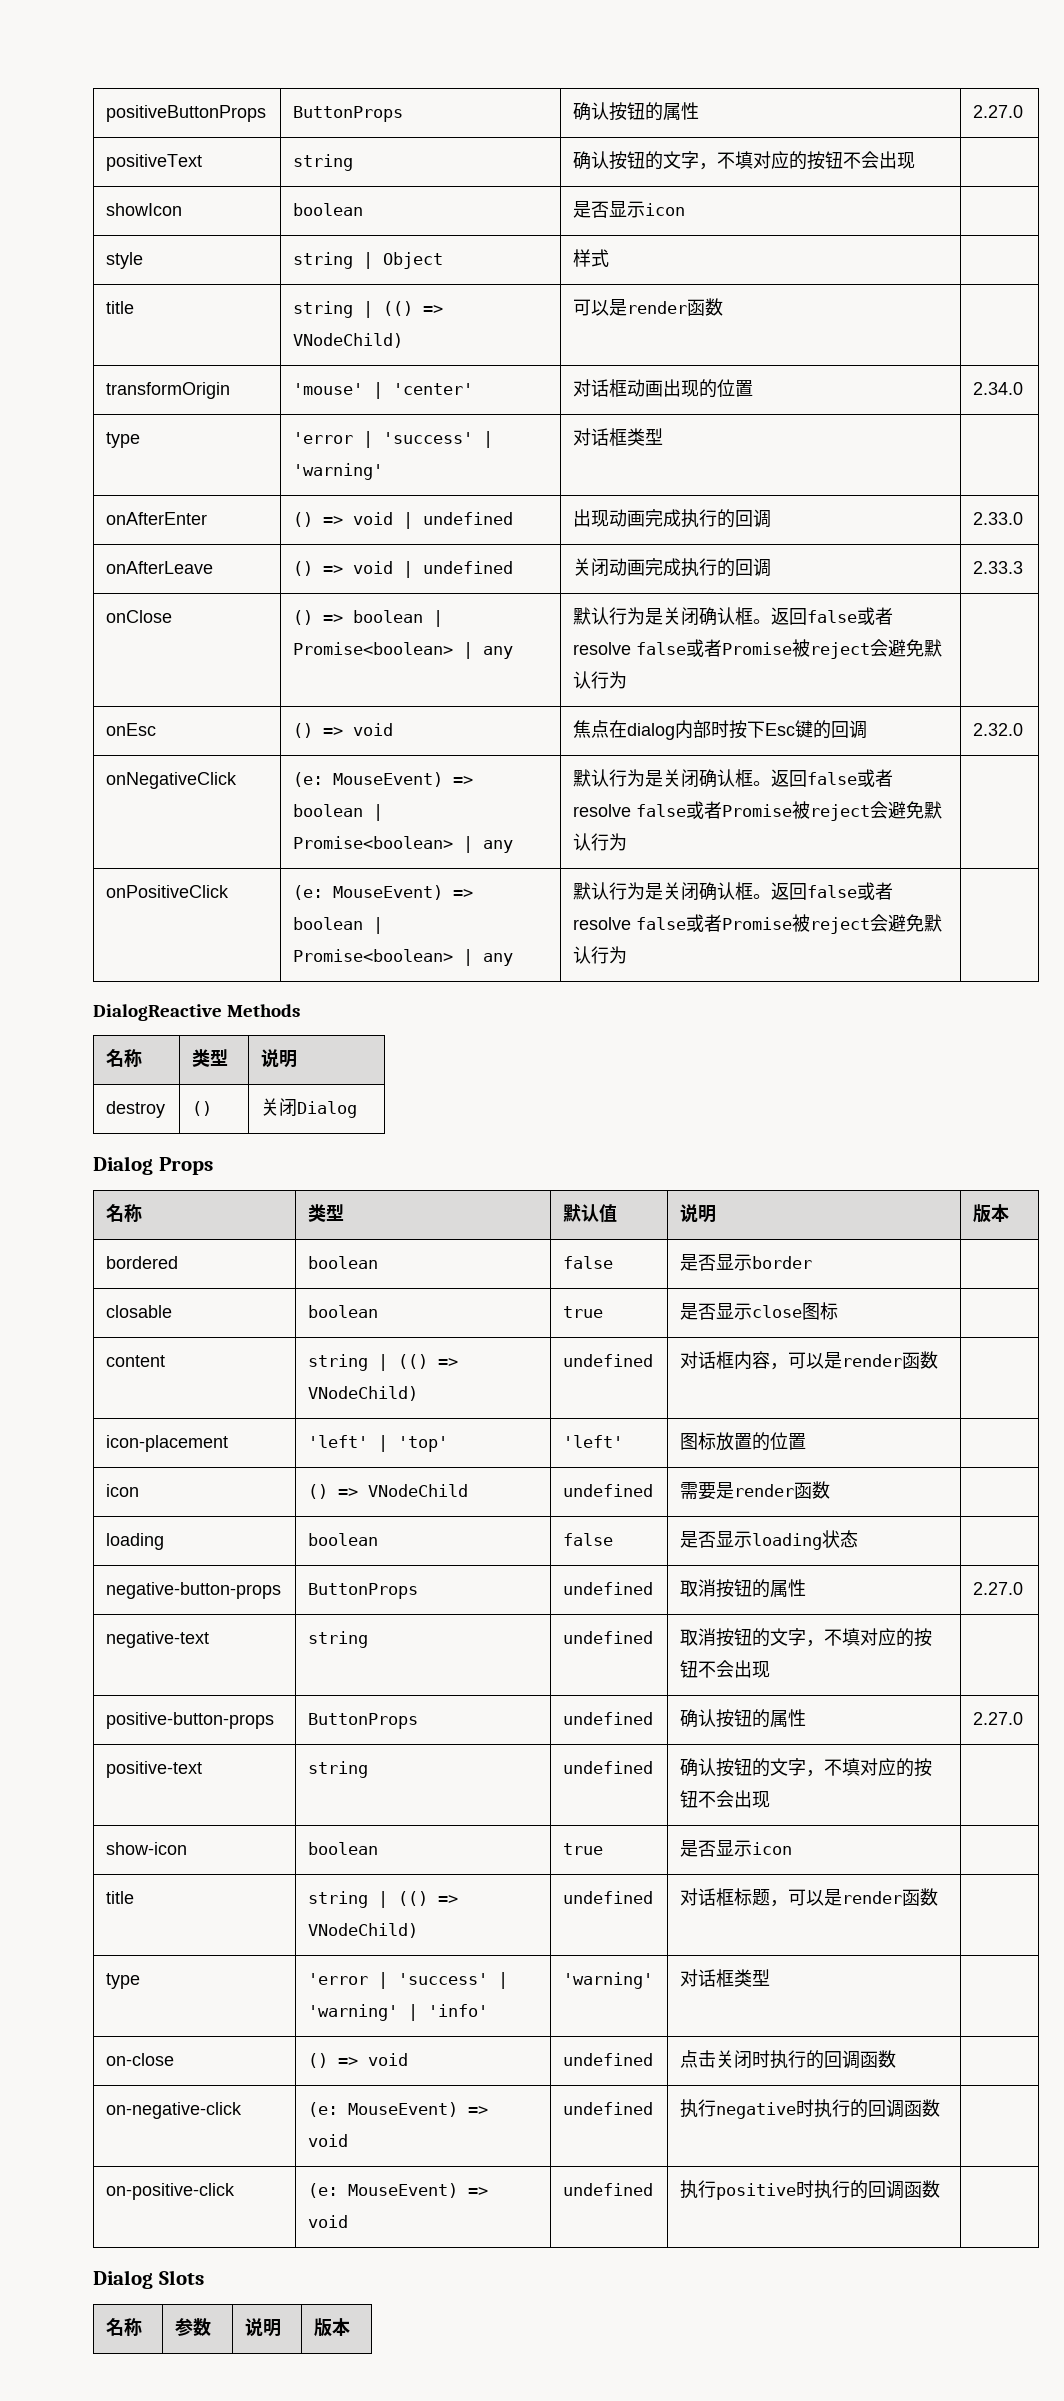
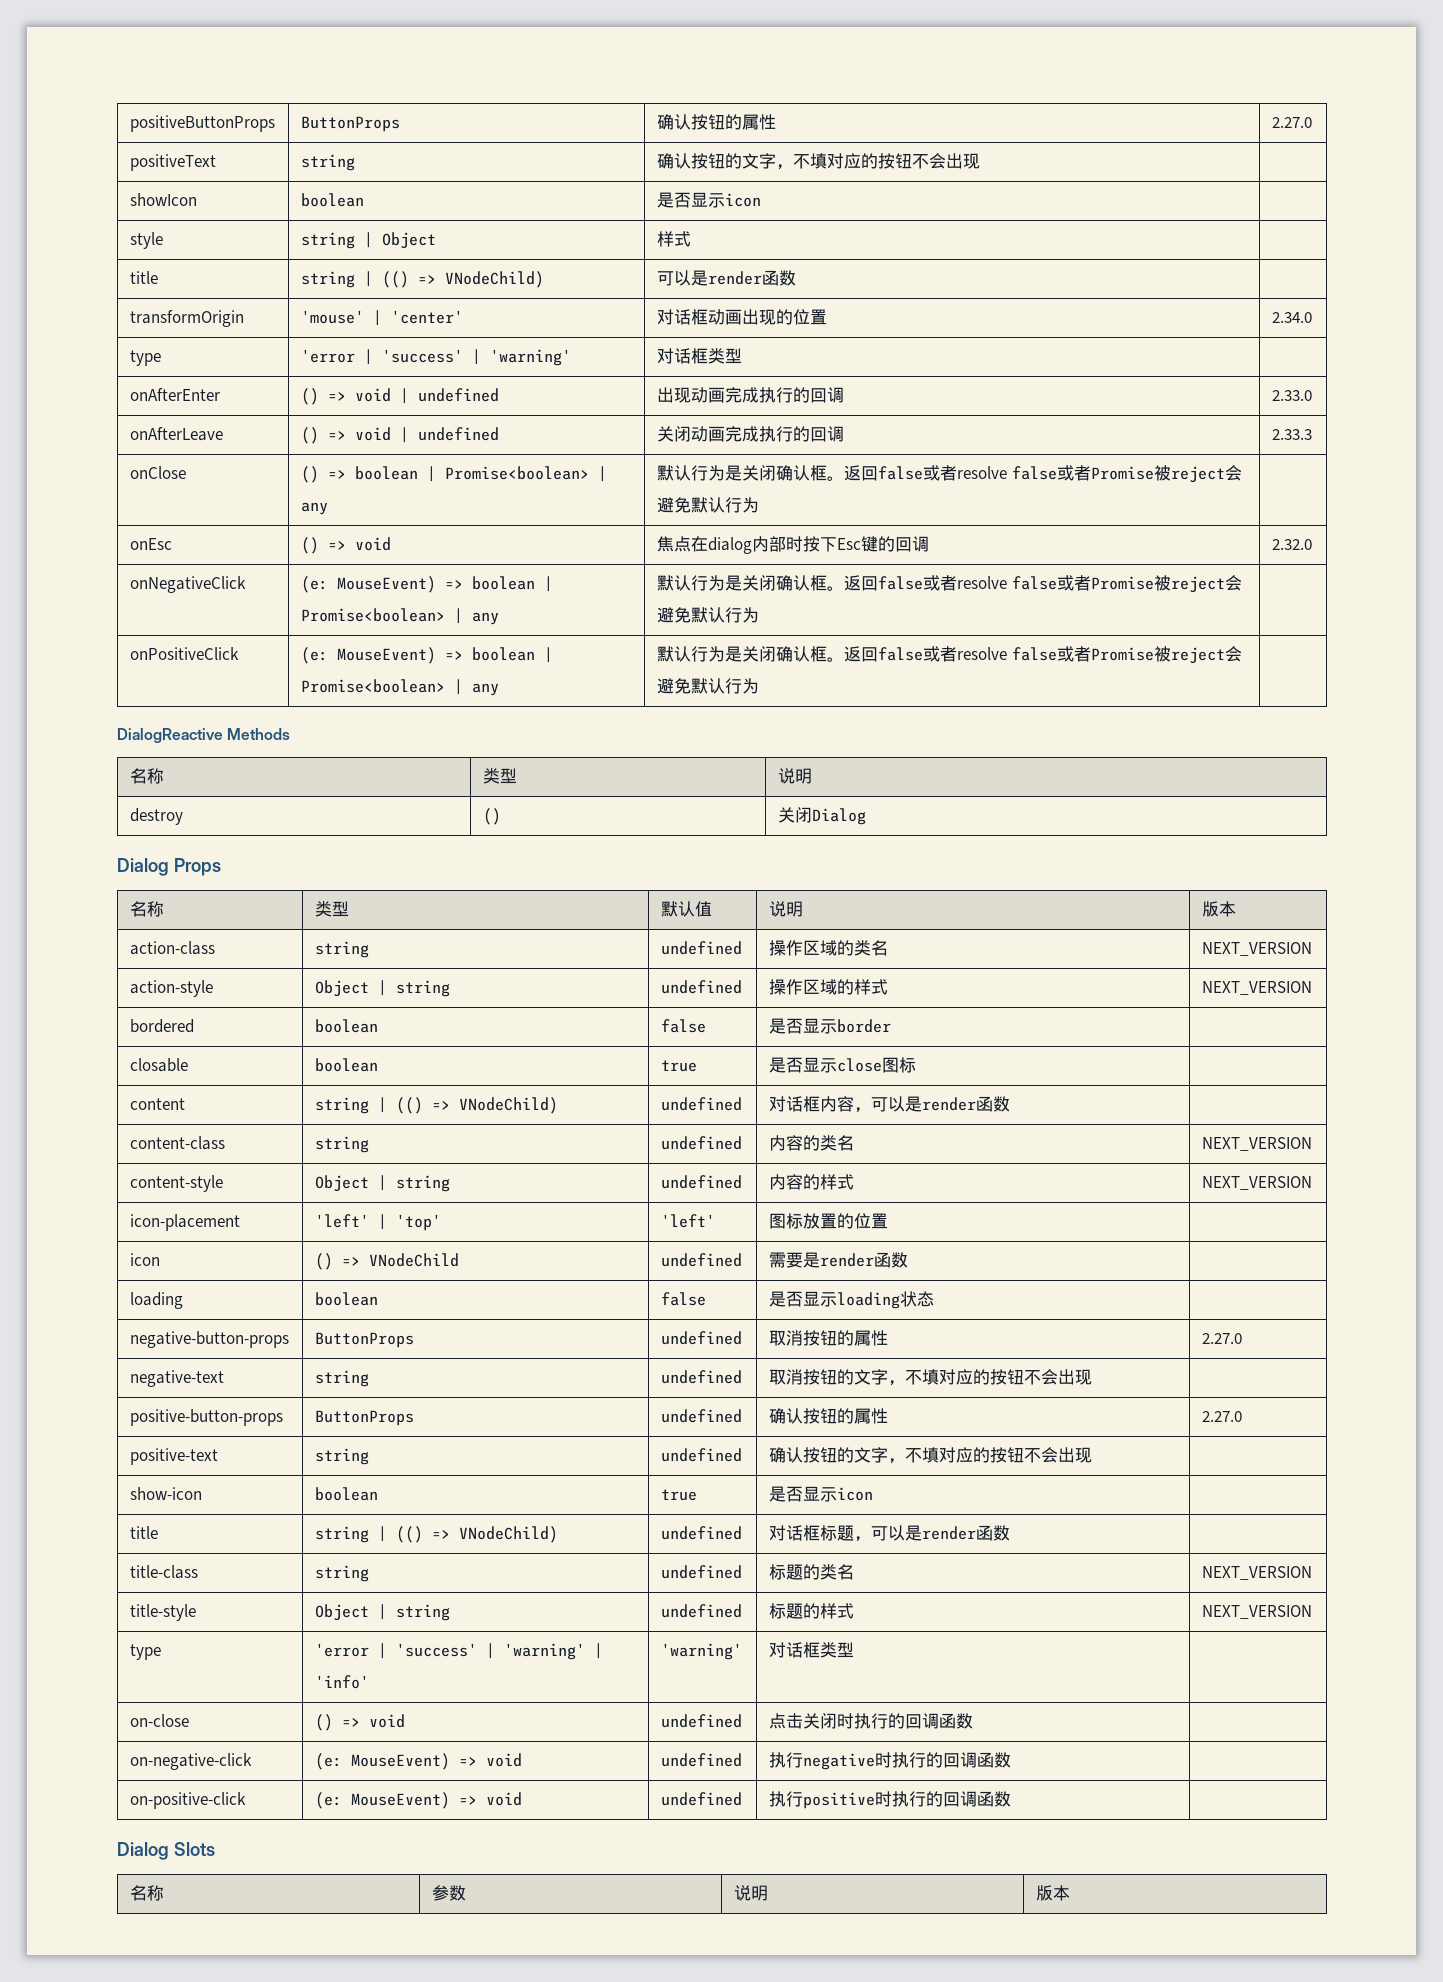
(1010, 1213) none -> [129,941,215,955] [314,941,369,958] [660,941,742,955] [768,940,888,956] [1201,942,1312,956] [129,980,213,997] [314,980,450,997] [660,980,742,994] [768,979,888,995] [1201,981,1312,995] // action-class | string | undefined | 操作区域的类名 | NEXT_VERSION // action-style | Object | string | undefined | 操作区域的样式 | NEXT_VERSION
(939, 1360) none -> [129,1136,225,1150] [314,1136,369,1153] [660,1136,742,1150] [768,1135,854,1151] [1201,1137,1312,1151] [129,1175,223,1192] [314,1175,450,1192] [660,1175,742,1189] [768,1174,854,1190] [1201,1176,1312,1190] // content-class | string | undefined | 内容的类名 | NEXT_VERSION // content-style | Object | string | undefined | 内容的样式 | NEXT_VERSION
(939, 1897) none -> [129,1565,198,1579] [314,1565,369,1582] [660,1565,742,1579] [768,1564,854,1580] [1201,1566,1312,1580] [129,1604,196,1621] [314,1604,450,1621] [660,1604,742,1618] [768,1603,854,1619] [1201,1605,1312,1619] // title-class | string | undefined | 标题的类名 | NEXT_VERSION // title-style | Object | string | undefined | 标题的样式 | NEXT_VERSION

